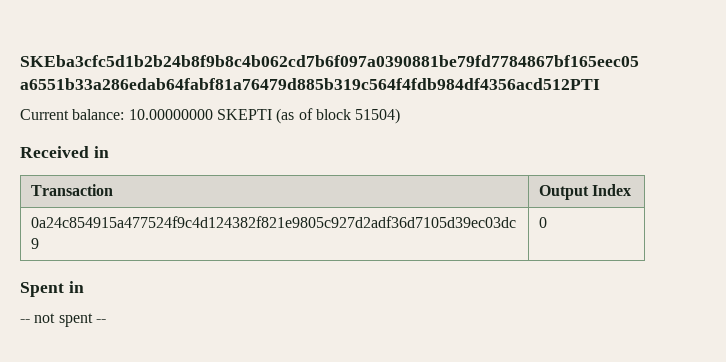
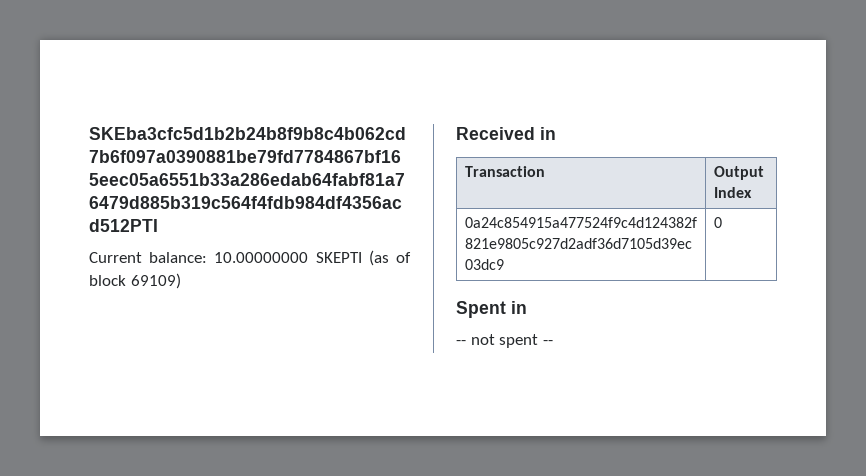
[355,108,401,124] 51504) -> [130,273,181,289] 69109)

